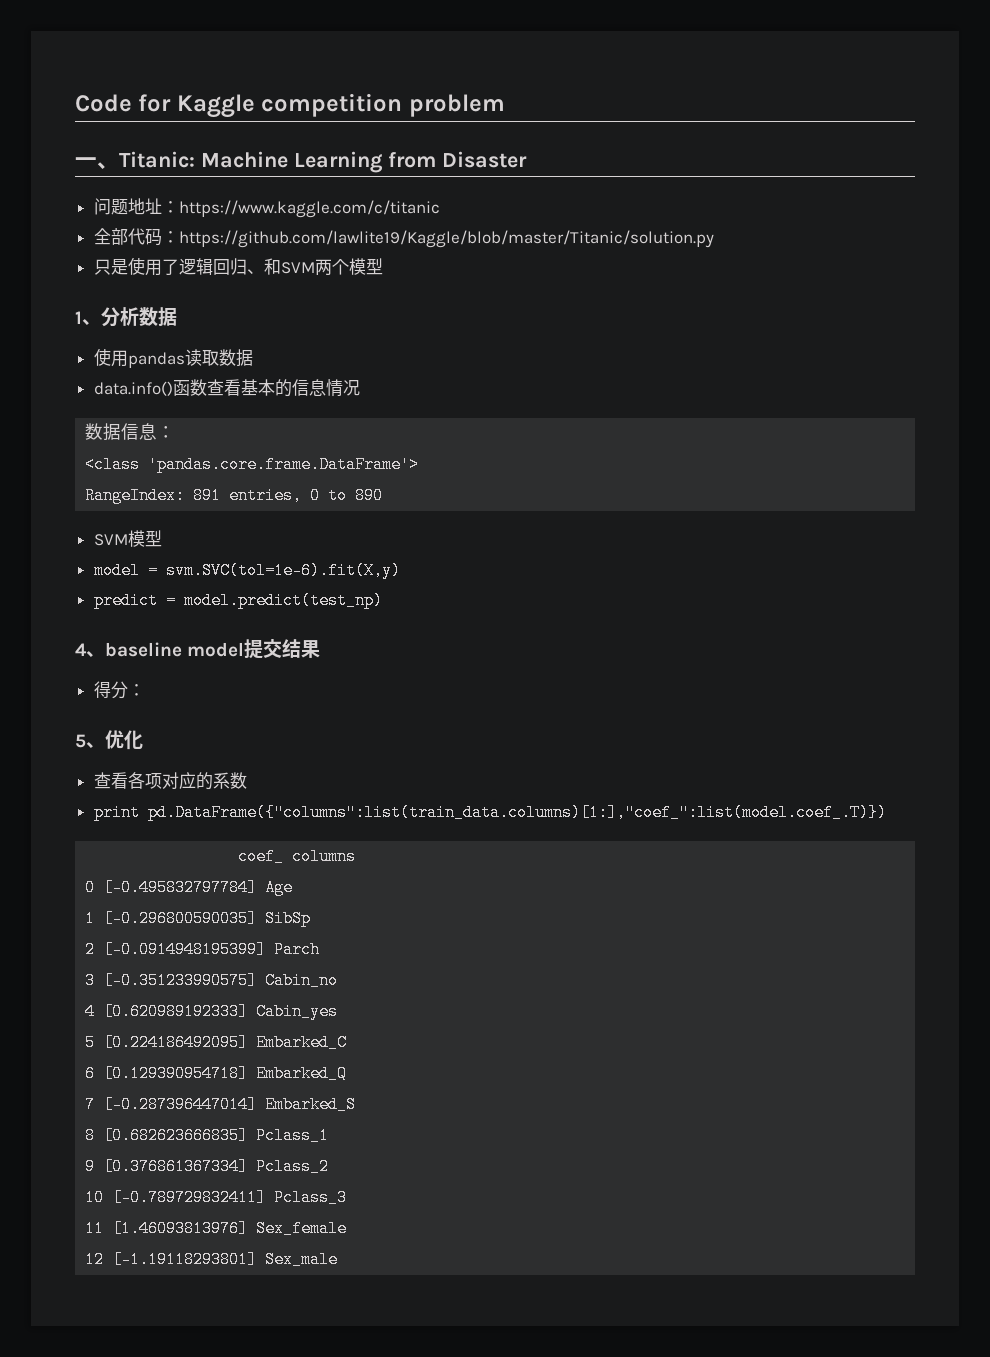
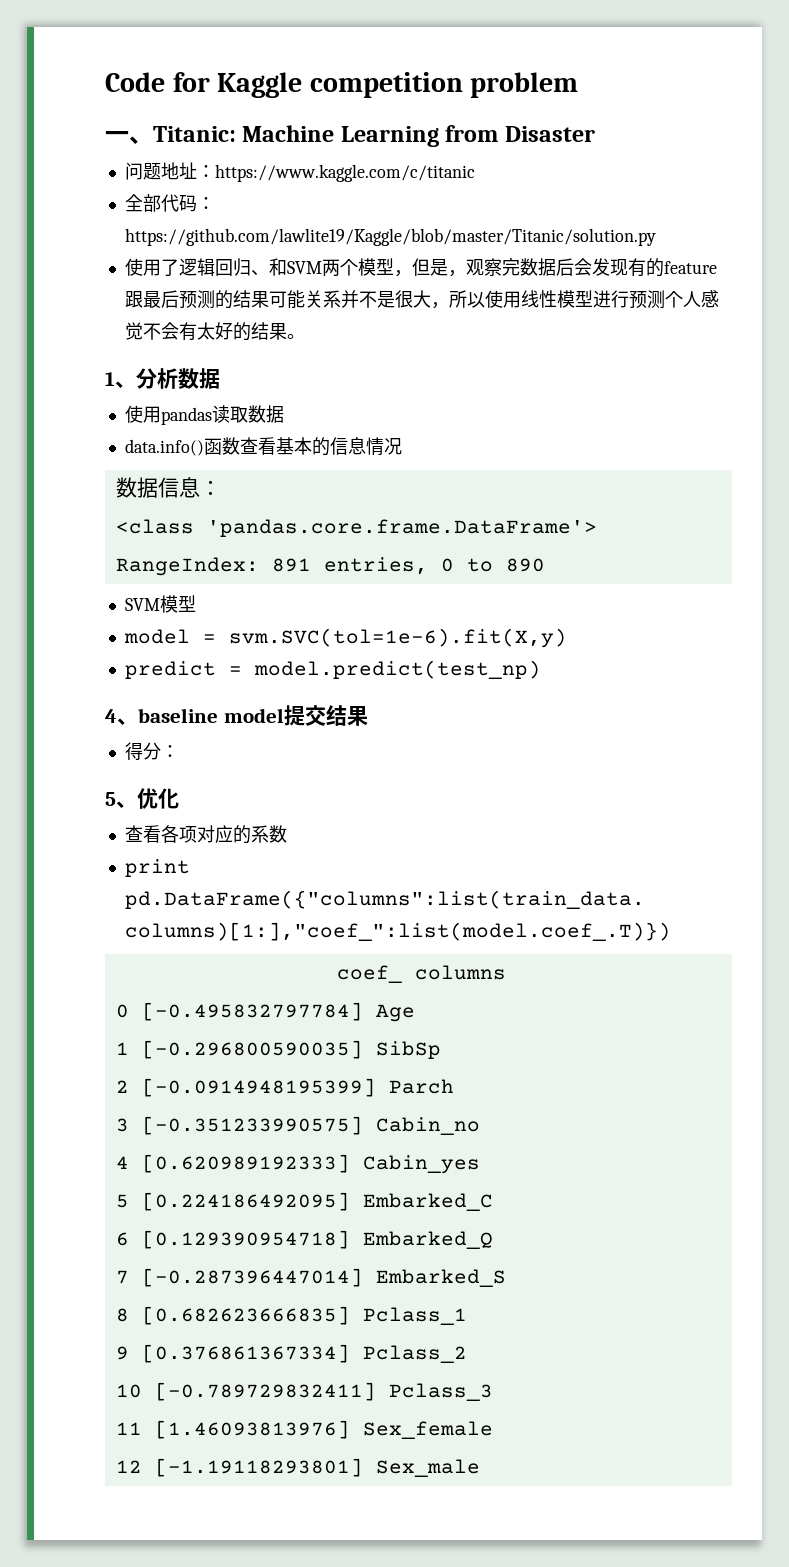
[93,259,128,275] 只是 -> (656, 237) none
(383, 266) none -> [393,258,717,277] [124,290,719,309] [124,322,305,341] ，但是，观察完数据后会发现有的feature跟最后预测的结果可能关系并不是很大，所以使用线性模型进行预测个人感觉不会有太好的结果。

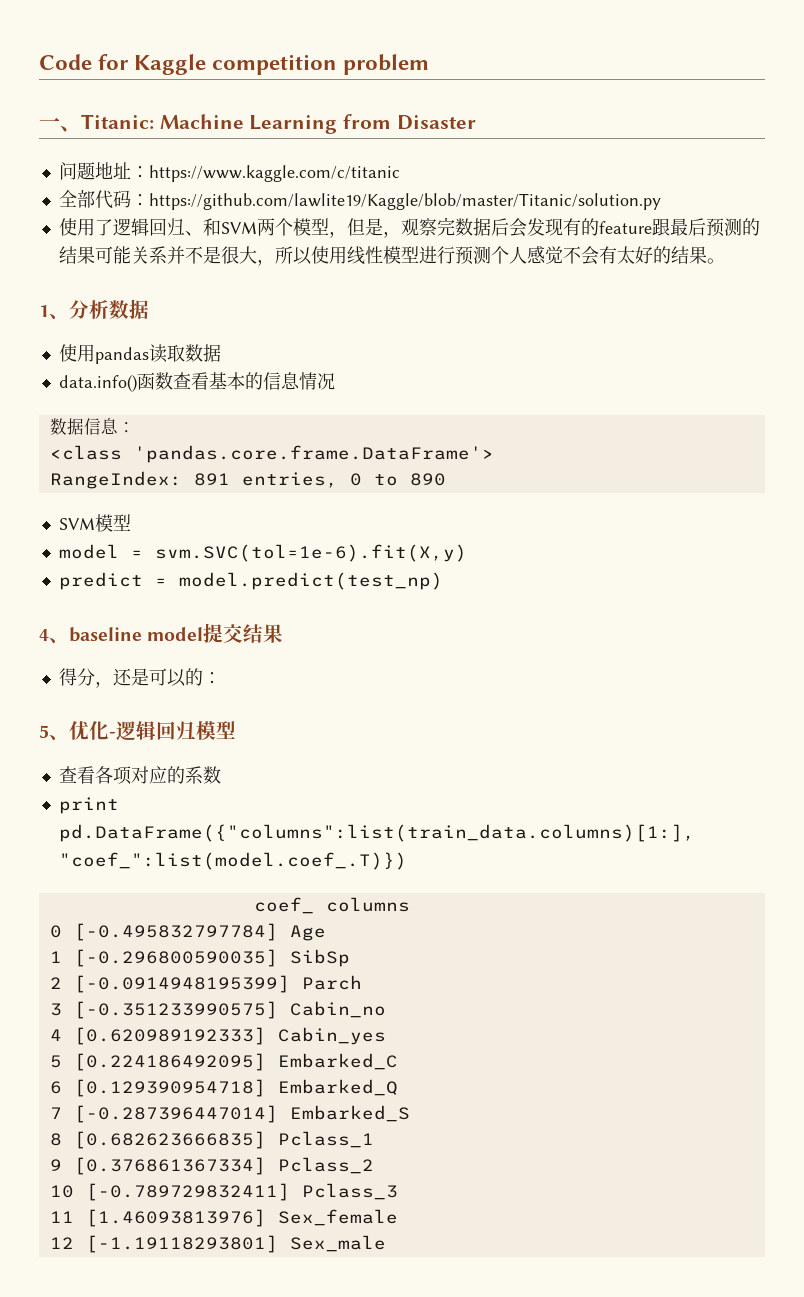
(161, 751) none -> [94,668,203,688] ，还是可以的
(179, 798) none -> [109,721,236,741] -逻辑回归模型

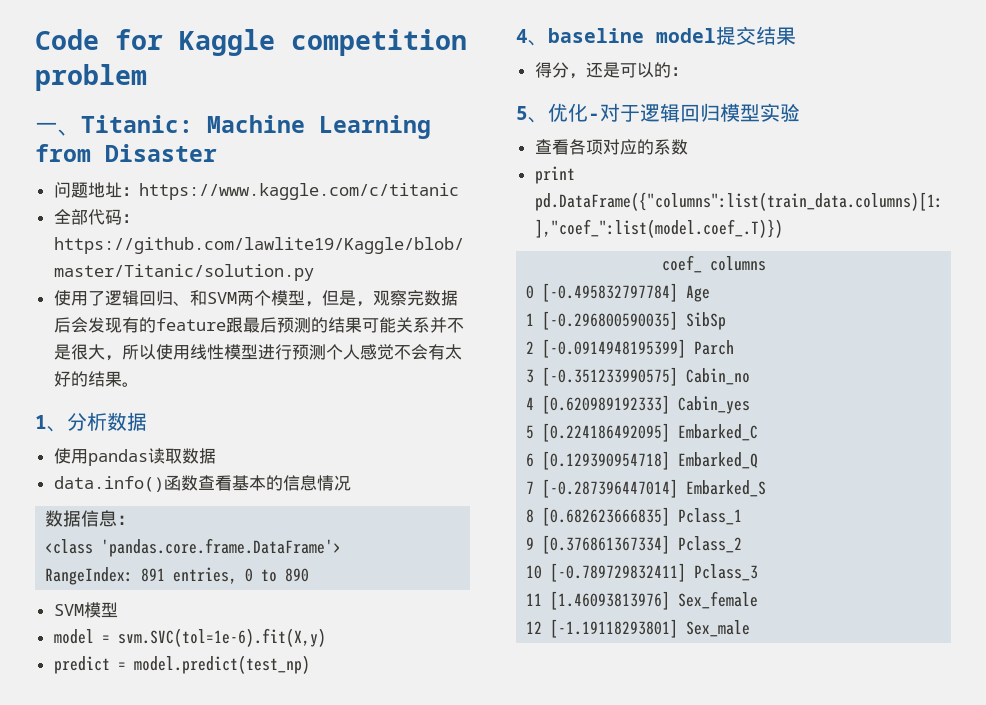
(116, 735) none -> [600,103,640,122] 对于
(236, 730) none -> [760,103,800,122] 实验

